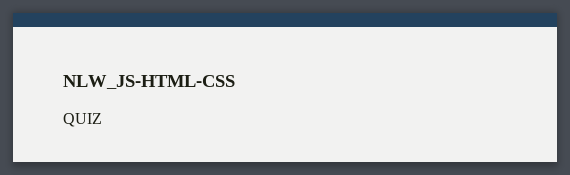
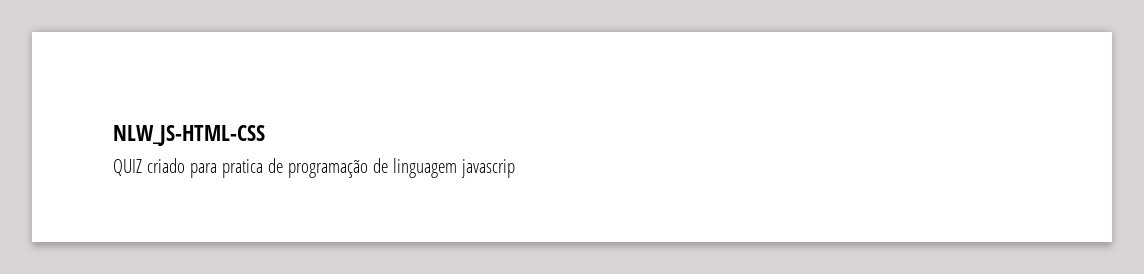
(102, 120) none -> [146,158,515,178] criado para pratica de programação de linguagem javascrip

